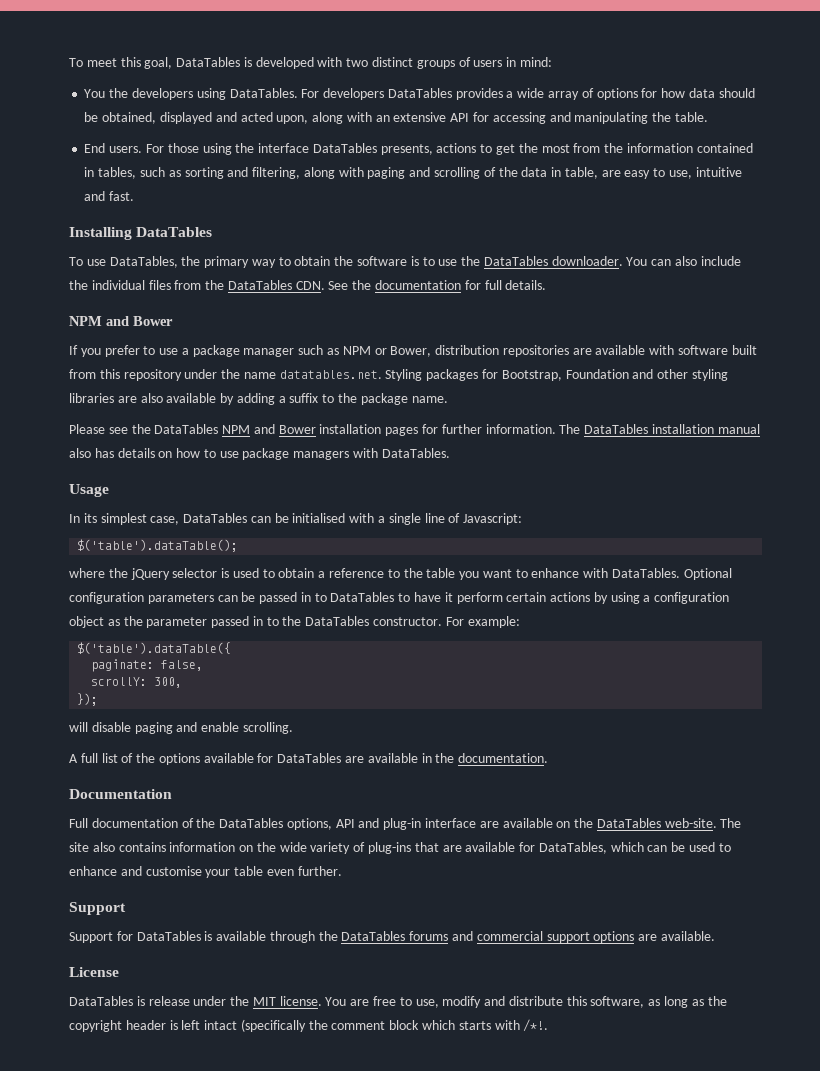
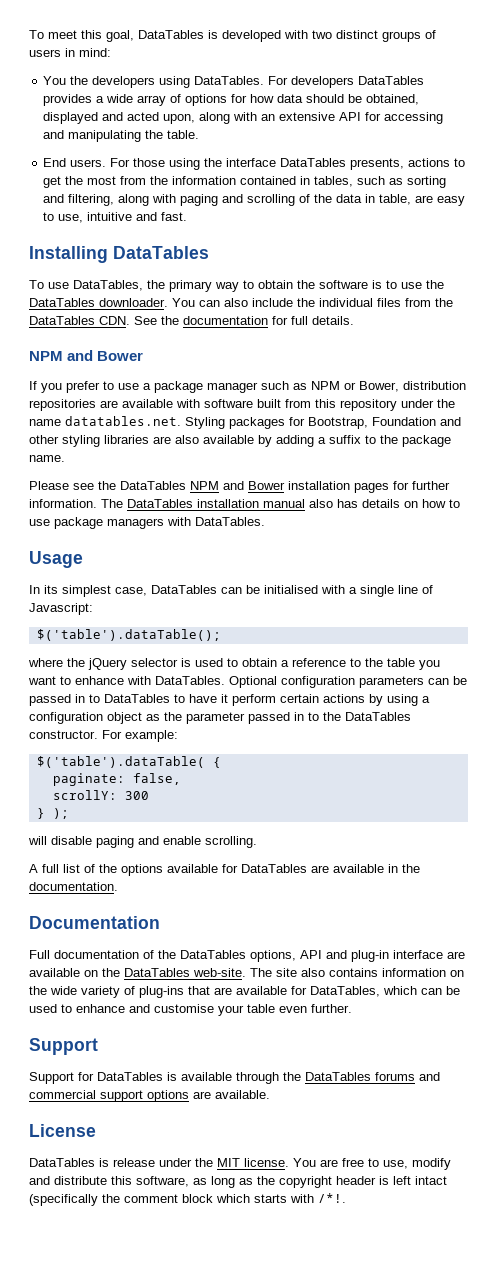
[77,642,232,654] $('table').dataTable({ -> [36,756,221,768] $('table').dataTable( {
[154,677,183,688] [77,693,99,706] 300, // }); -> [124,791,149,800] [36,808,69,819] 300 // } );

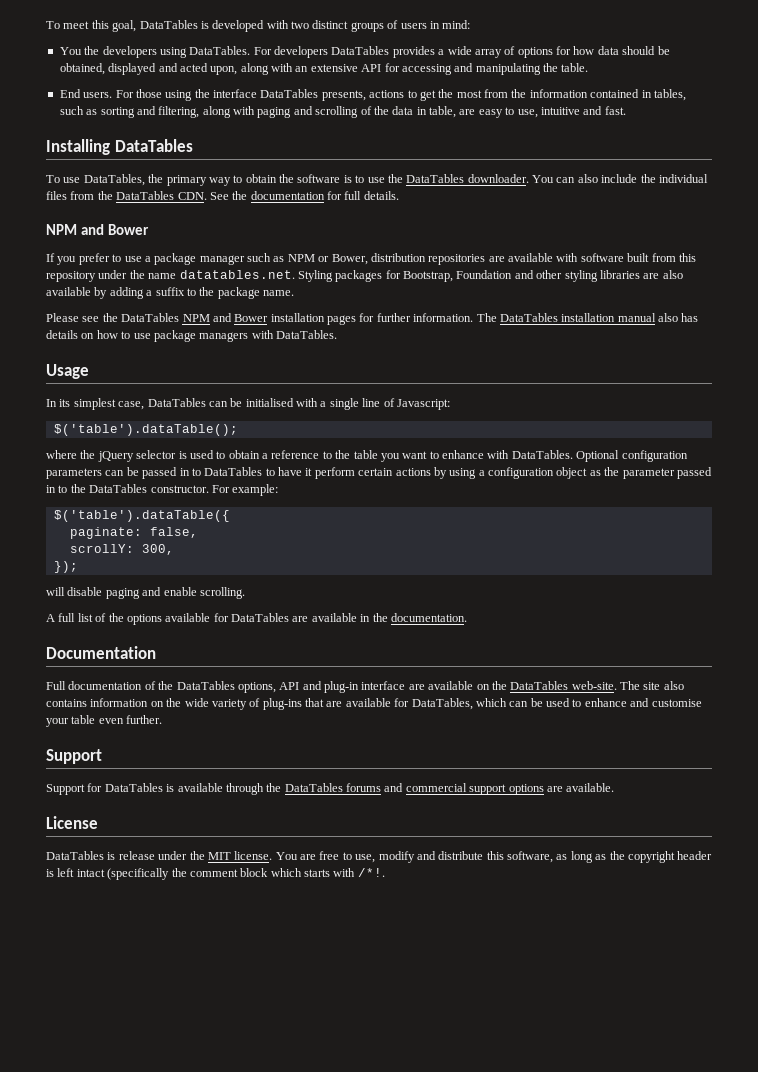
[36,756,221,768] $('table').dataTable( { -> [53,510,230,522] $('table').dataTable({
[124,791,149,800] [36,808,69,819] 300 // } ); -> [141,544,174,555] [53,561,78,573] 300, // });

